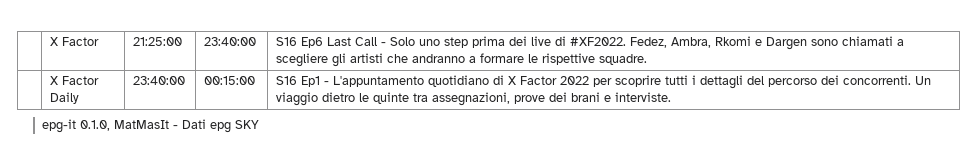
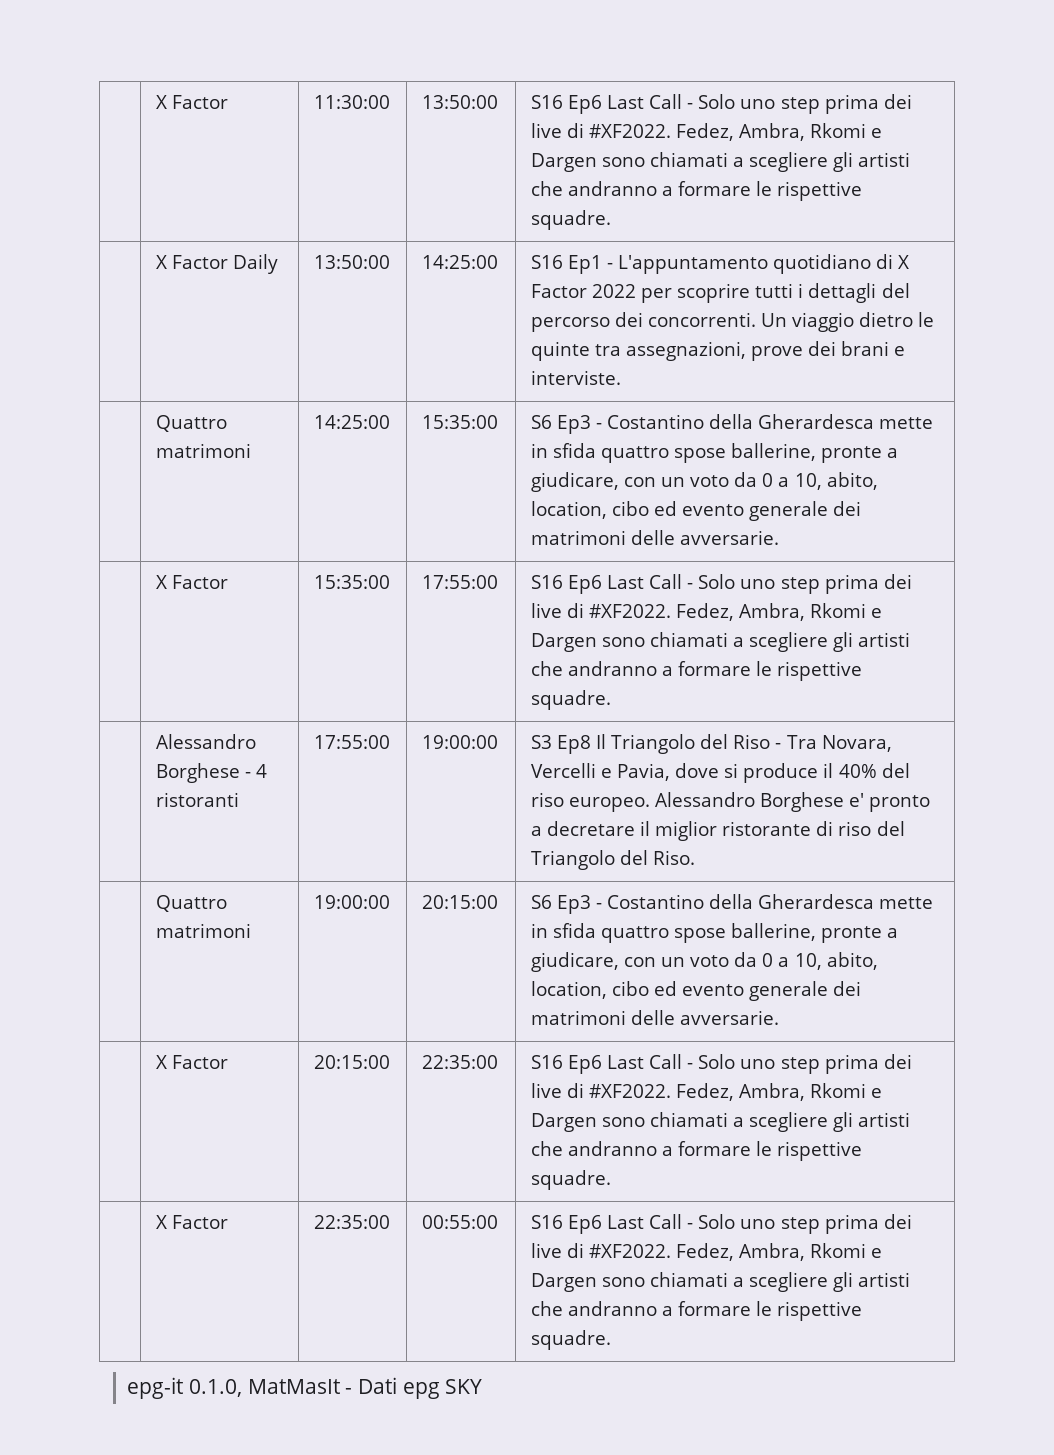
[50,37,100,46] [133,37,183,46] [204,37,257,46] | X Factor | 21:25:00 | 23:40:00 -> [155,95,228,109] [313,95,390,109] [421,95,498,109] | X Factor | 11:30:00 | 13:50:00
[133,76,186,85] [204,76,256,85] 23:40:00 | 00:15:00 -> [313,255,390,269] [421,255,498,269] 13:50:00 | 14:25:00
(672, 97) none -> [155,415,227,432] [155,443,251,458] [313,415,390,429] [421,415,498,429] [530,414,934,434] [530,443,899,463] [530,472,878,492] [530,501,862,521] [530,530,779,545] [155,575,228,589] [313,575,390,589] [421,575,498,589] [530,574,912,594] [530,603,883,621] [530,632,911,652] [530,661,863,681] [530,690,611,710] [155,734,256,749] [155,763,267,783] [155,792,239,807] [313,735,390,749] [421,735,498,749] [530,734,892,754] [530,763,910,783] [530,792,931,812] [530,821,905,841] [530,850,695,870] [155,895,227,912] [155,923,251,938] [313,895,390,909] [421,895,498,909] [530,894,934,914] [530,923,899,943] [530,952,878,972] [530,981,862,1001] [530,1010,779,1025] [155,1055,228,1069] [313,1055,390,1069] [421,1055,498,1069] [530,1054,912,1074] [530,1083,883,1101] [530,1112,911,1132] [530,1141,863,1161] [530,1170,611,1190] [155,1215,228,1229] [313,1215,390,1229] [421,1215,498,1229] [530,1214,912,1234] [530,1243,883,1261] [530,1272,911,1292] [530,1301,863,1321] [530,1330,611,1350] // | Quattro matrimoni | 14:25:00 | 15:35:00 | S6 Ep3 - Costantino della Gherardesca mette in sfida quattro spose ballerine, pronte a giudicare, con un voto da 0 a 10, abito, location, cibo ed evento generale dei matrimoni delle avversarie. // | X Factor | 15:35:00 | 17:55:00 | S16 Ep6 Last Call - Solo uno step prima dei live di #XF2022. Fedez, Ambra, Rkomi e Dargen sono chiamati a scegliere gli artisti che andranno a formare le rispettive squadre. // | Alessandro Borghese - 4 ristoranti | 17:55:00 | 19:00:00 | S3 Ep8 Il Triangolo del Riso - Tra Novara, Vercelli e Pavia, dove si produce il 40% del riso europeo. Alessandro Borghese e' pronto a decretare il miglior ristorante di riso del Triangolo del Riso. // | Quattro matrimoni | 19:00:00 | 20:15:00 | S6 Ep3 - Costantino della Gherardesca mette in sfida quattro spose ballerine, pronte a giudicare, con un voto da 0 a 10, abito, location, cibo ed evento generale dei matrimoni delle avversarie. // | X Factor | 20:15:00 | 22:35:00 | S16 Ep6 Last Call - Solo uno step prima dei live di #XF2022. Fedez, Ambra, Rkomi e Dargen sono chiamati a scegliere gli artisti che andranno a formare le rispettive squadre. // | X Factor | 22:35:00 | 00:55:00 | S16 Ep6 Last Call - Solo uno step prima dei live di #XF2022. Fedez, Ambra, Rkomi e Dargen sono chiamati a scegliere gli artisti che andranno a formare le rispettive squadre.

